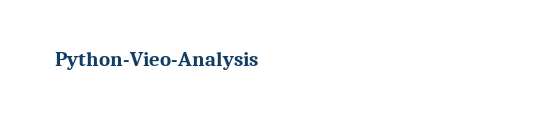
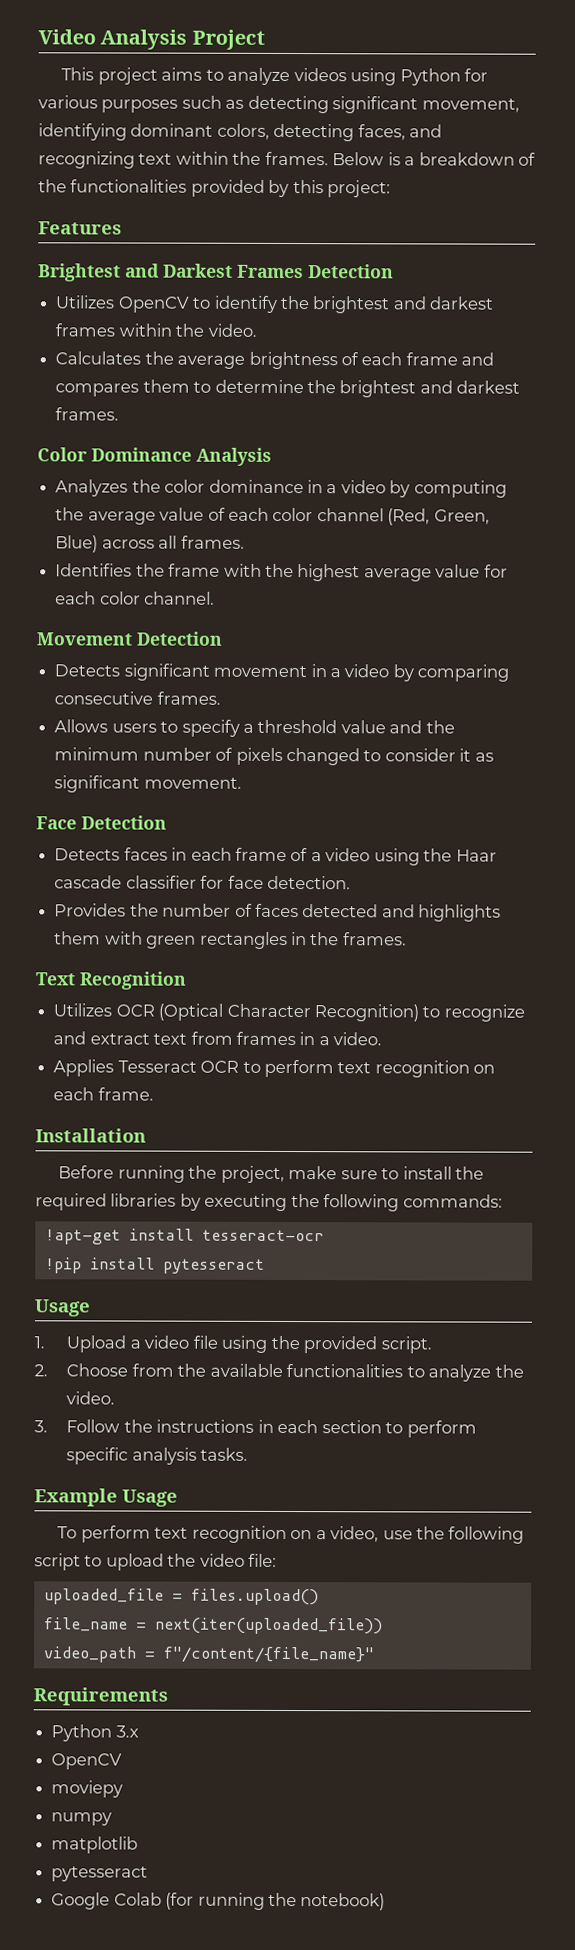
[55,51,258,70] Python-Vieo-Analysis -> [38,29,265,50] [61,67,488,86] [38,95,520,114] [38,123,443,142] [38,151,537,169] [38,179,392,198] [38,221,122,235] [38,263,394,282] [55,295,495,314] [55,323,257,337] [55,351,495,370] [55,379,521,398] [55,407,120,421] [37,447,272,466] [55,479,507,498] [55,507,490,526] [55,535,245,553] [55,563,508,582] [55,591,216,605] [36,631,223,646] [54,663,510,682] [54,691,221,705] [54,719,455,737] [54,747,494,766] [54,775,242,793] [36,815,167,830] [54,847,497,866] [54,875,351,890] [54,903,502,922] [54,931,407,949] [35,971,187,990] [53,1003,525,1022] [53,1031,383,1046] [53,1059,496,1078] [53,1087,154,1101] [35,1128,146,1143] [58,1165,484,1183] [35,1193,503,1212] [44,1228,324,1245] [44,1257,265,1274] [34,1299,91,1317] [34,1335,432,1354] [34,1363,524,1382] [66,1391,116,1405] [34,1419,477,1438] [66,1447,249,1465] [34,1488,178,1507] [57,1525,525,1544] [34,1553,278,1571] [43,1588,319,1606] [43,1617,383,1635] [42,1646,375,1664] [33,1687,168,1706] [51,1724,139,1742] [51,1753,123,1770] [51,1780,124,1798] [51,1812,113,1826] [51,1836,139,1854] [51,1866,149,1882] [51,1892,386,1911] Video Analysis Project // This project aims to analyze videos using Python for various purposes such as detecting significant movement, identifying dominant colors, detecting faces, and recognizing text within the frames. Below is a breakdown of the functionalities provided by this project: // Features // Brightest and Darkest Frames Detection // Utilizes OpenCV to identify the brightest and darkest frames within the video. // Calculates the average brightness of each frame and compares them to determine the brightest and darkest frames. // Color Dominance Analysis // Analyzes the color dominance in a video by computing the average value of each color channel (Red, Green, Blue) across all frames. // Identifies the frame with the highest average value for each color channel. // Movement Detection // Detects significant movement in a video by comparing consecutive frames. // Allows users to specify a threshold value and the minimum number of pixels changed to consider it as significant movement. // Face Detection // Detects faces in each frame of a video using the Haar cascade classifier for face detection. // Provides the number of faces detected and highlights them with green rectangles in the frames. // Text Recognition // Utilizes OCR (Optical Character Recognition) to recognize and extract text from frames in a video. // Applies Tesseract OCR to perform text recognition on each frame. // Installation // Before running the project, make sure to install the required libraries by executing the following commands: // !apt-get install tesseract-ocr // !pip install pytesseract // Usage // 1. Upload a video file using the provided script. // 2. Choose from the available functionalities to analyze the video. // 3. Follow the instructions in each section to perform specific analysis tasks. // Example Usage // To perform text recognition on a video, use the following script to upload the video file: // uploaded_file = files.upload() // file_name = next(iter(uploaded_file)) // video_path = f"/content/{file_name}" // Requirements // Python 3.x // OpenCV // moviepy // numpy // matplotlib // pytesseract // Google Colab (for running the notebook)

